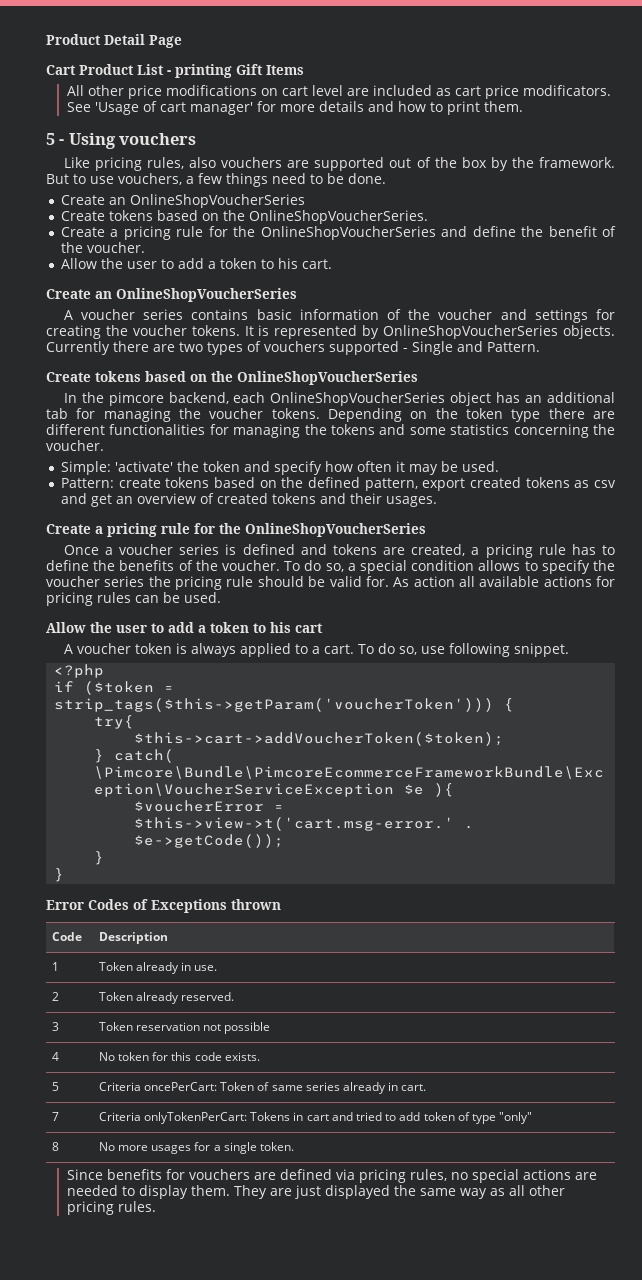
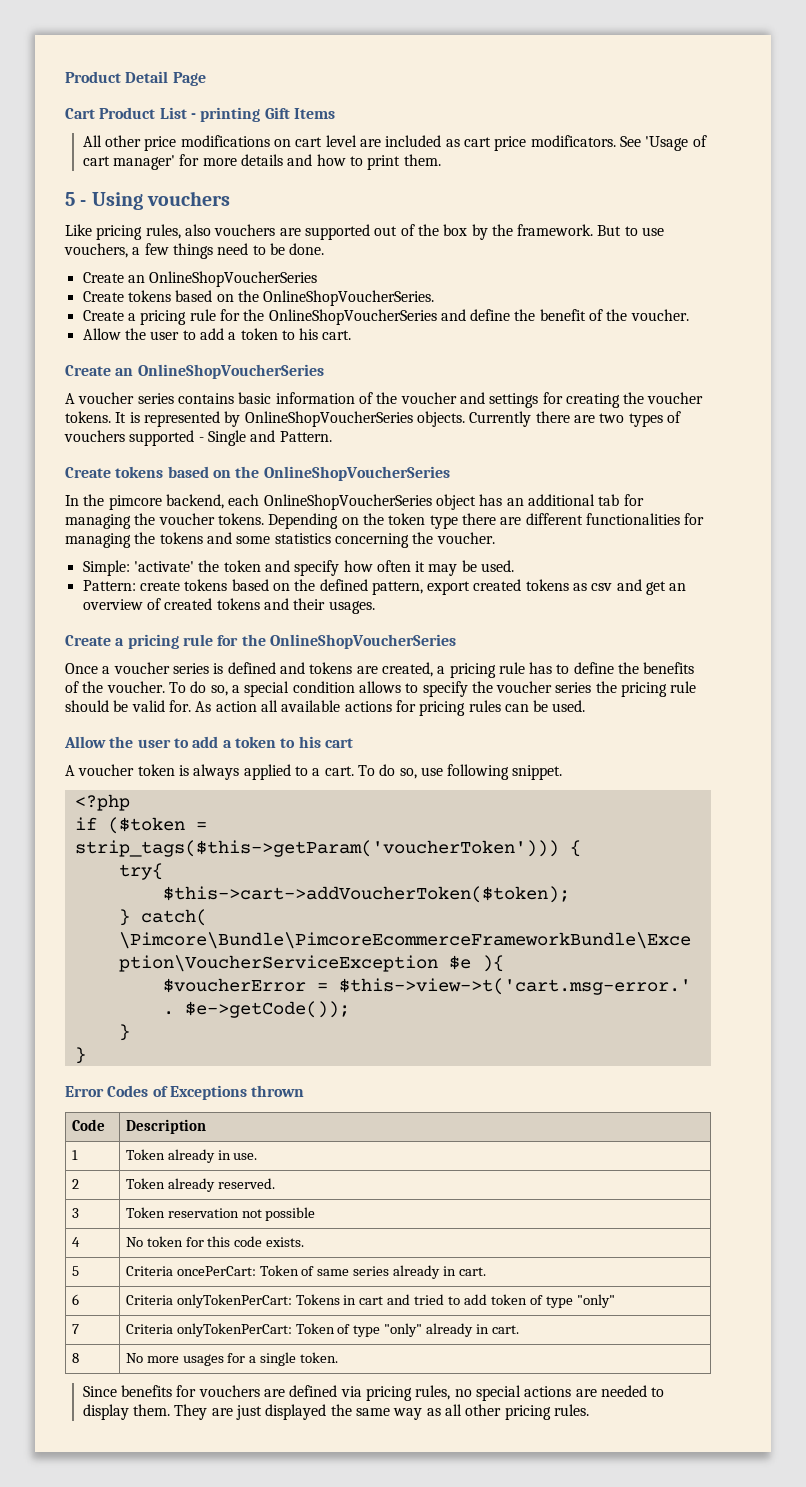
[51,1112,59,1121] 7 -> [71,1294,79,1305] 6
(533, 1118) none -> [71,1324,79,1334] [125,1323,520,1337] // 7 | Criteria onlyTokenPerCart: Token of type "only" already in cart.

